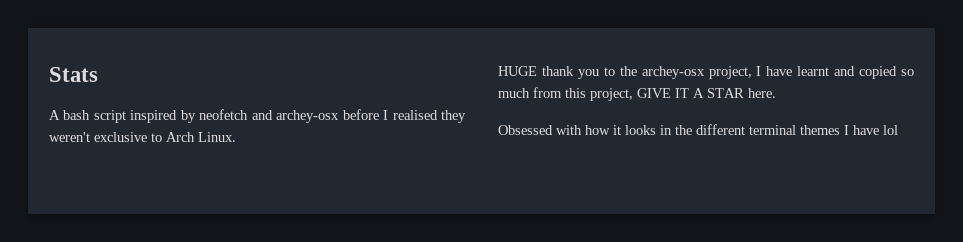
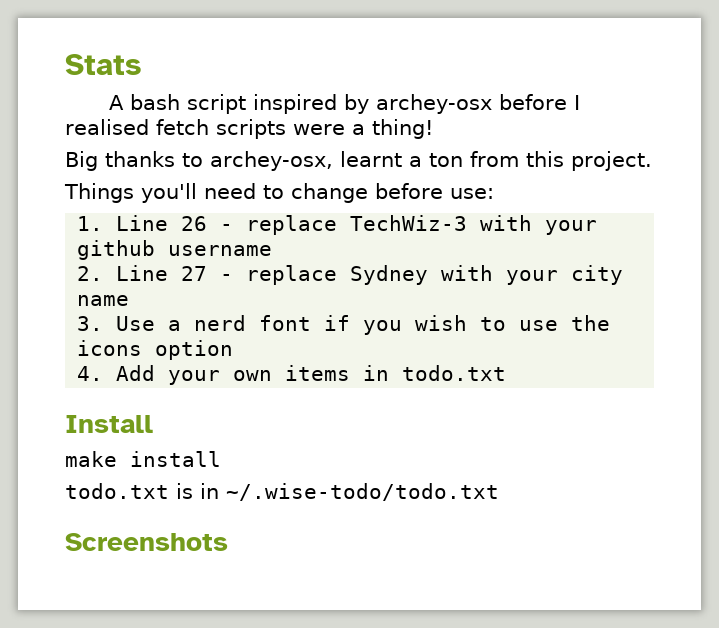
[199,109,273,120] neofetch and -> (370, 104) none
[441,110,466,123] [49,132,236,142] [498,66,915,79] [498,87,776,101] [498,124,898,135] they weren't exclusive to Arch Linux. // HUGE thank you to the archey-osx project, I have learnt and copied so much from this project, GIVE IT A STAR here. // Obsessed with how it looks in the different terminal themes I have lol -> [156,119,433,139] [65,151,652,171] [64,183,494,203] [77,215,598,235] [77,240,273,260] [77,265,624,285] [77,295,130,306] [77,315,611,335] [77,340,234,360] [77,365,507,385] [65,415,153,433] [65,451,221,467] [65,483,499,501] [65,533,228,551] fetch scripts were a thing! // Big thanks to archey-osx, learnt a ton from this project. // Things you'll need to change before use: // 1. Line 26 - replace TechWiz-3 with your github username // 2. Line 27 - replace Sydney with your city name // 3. Use a nerd font if you wish to use the icons option // 4. Add your own items in todo.txt // Install // make install // todo.txt is in ~/.wise-todo/todo.txt // Screenshots

